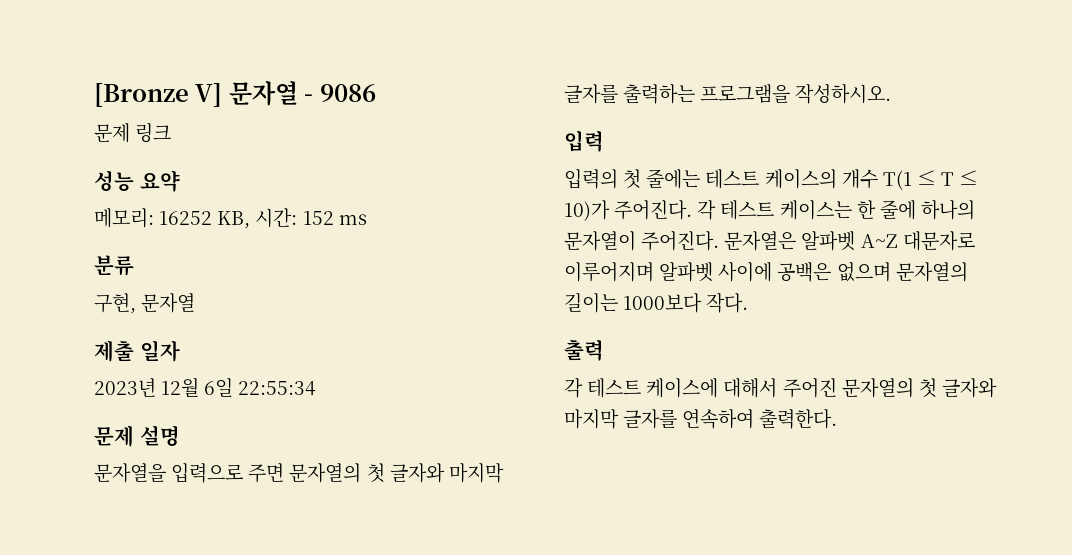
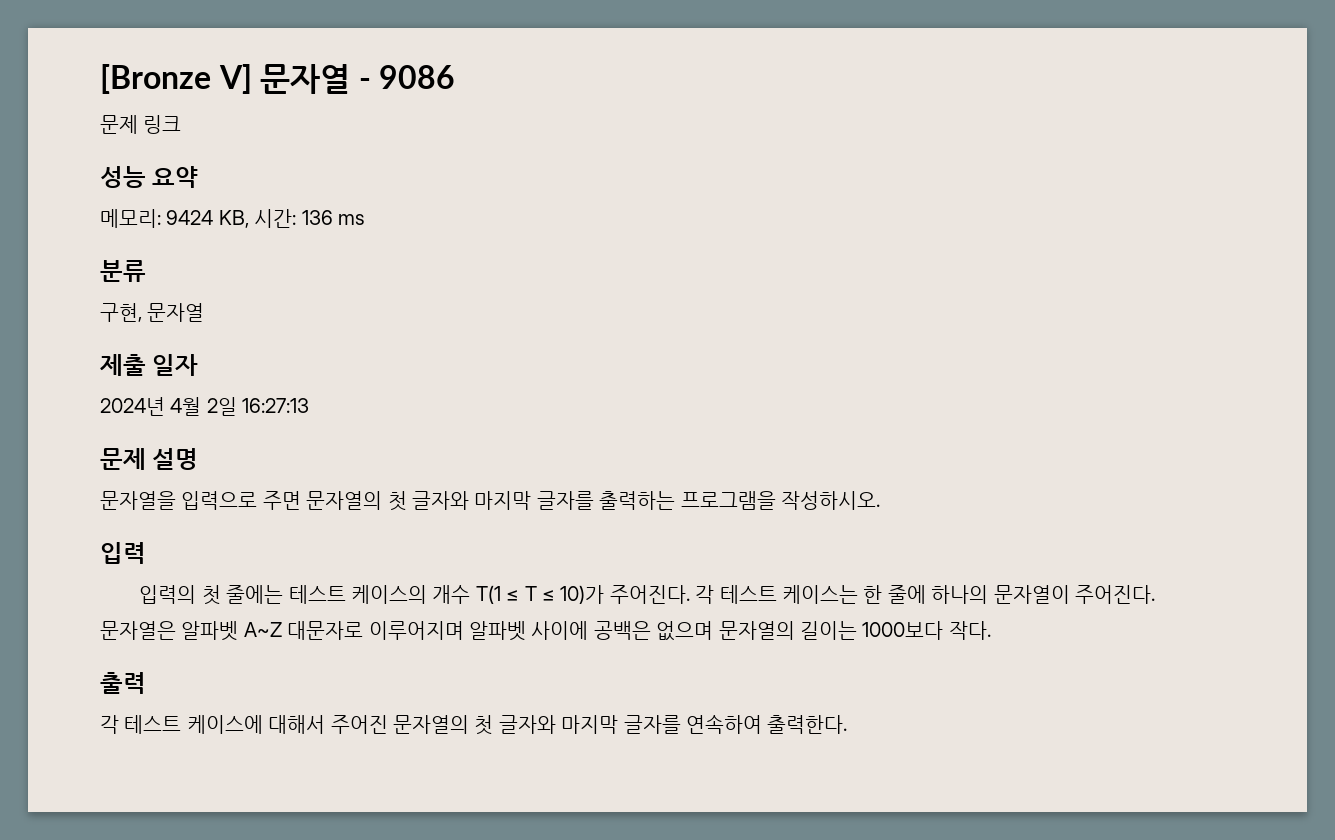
[159,211,213,225] 16252 -> [166,210,214,225] 9424
[302,211,334,225] 152 -> [301,210,333,225] 136
[94,377,317,397] 2023년 12월 6일 22:55:34 -> [100,397,310,416] 2024년 4월 2일 16:27:13

